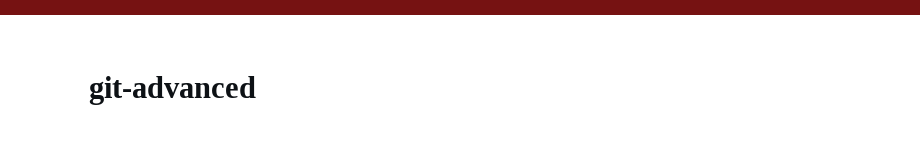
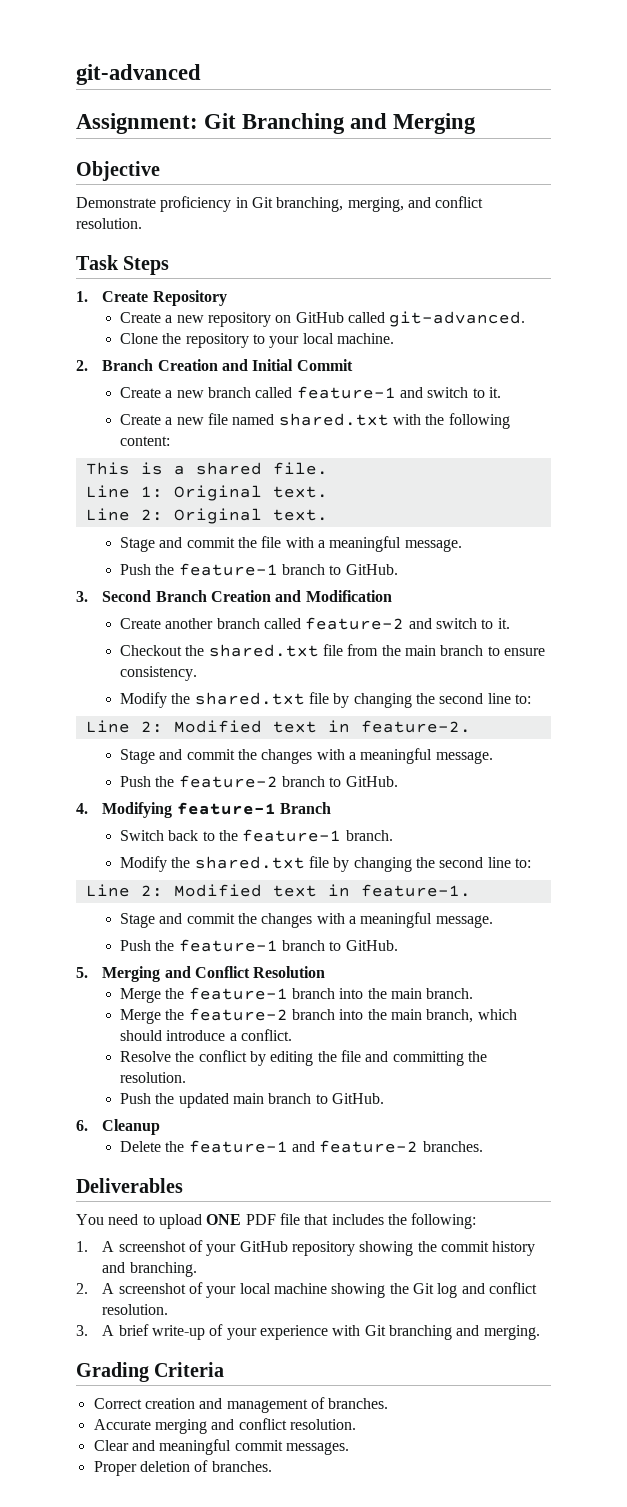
(256, 90) none -> [76,113,477,134] [76,161,160,181] [76,196,484,212] [76,218,142,229] [76,255,170,275] [76,290,227,306] [119,311,526,327] [119,333,394,348] [76,359,353,371] [119,386,501,399] [119,413,510,429] [119,436,170,446] [85,462,328,475] [85,485,328,501] [85,508,328,524] [119,536,462,552] [119,563,398,576] [76,590,392,602] [119,617,510,630] [119,644,545,657] [119,666,197,681] [119,692,531,708] [85,720,471,733] [119,748,493,764] [119,775,398,788] [76,802,332,818] [119,829,393,842] [119,856,531,872] [85,884,471,897] [119,912,493,928] [119,939,398,952] [76,966,326,982] [119,987,474,1003] [119,1008,517,1024] [119,1029,292,1041] [119,1050,487,1066] [119,1072,186,1083] [119,1093,384,1108] [76,1119,161,1135] [119,1140,483,1153] [76,1178,183,1193] [76,1213,477,1229] [76,1240,536,1256] [102,1262,197,1277] [76,1282,537,1298] [102,1304,169,1315] [76,1324,540,1340] [76,1362,225,1382] [93,1397,389,1413] [93,1418,356,1434] [93,1439,349,1455] [93,1460,272,1476] // Assignment: Git Branching and Merging // Objective // Demonstrate proficiency in Git branching, merging, and conflict resolution. // Task Steps // 1. Create Repository // Create a new repository on GitHub called git-advanced. // Clone the repository to your local machine. // 2. Branch Creation and Initial Commit // Create a new branch called feature-1 and switch to it. // Create a new file named shared.txt with the following content: // This is a shared file. // Line 1: Original text. // Line 2: Original text. // Stage and commit the file with a meaningful message. // Push the feature-1 branch to GitHub. // 3. Second Branch Creation and Modification // Create another branch called feature-2 and switch to it. // Checkout the shared.txt file from the main branch to ensure consistency. // Modify the shared.txt file by changing the second line to: // Line 2: Modified text in feature-2. // Stage and commit the changes with a meaningful message. // Push the feature-2 branch to GitHub. // 4. Modifying feature-1 Branch // Switch back to the feature-1 branch. // Modify the shared.txt file by changing the second line to: // Line 2: Modified text in feature-1. // Stage and commit the changes with a meaningful message. // Push the feature-1 branch to GitHub. // 5. Merging and Conflict Resolution // Merge the feature-1 branch into the main branch. // Merge the feature-2 branch into the main branch, which should introduce a conflict. // Resolve the conflict by editing the file and committing the resolution. // Push the updated main branch to GitHub. // 6. Cleanup // Delete the feature-1 and feature-2 branches. // Deliverables // You need to upload ONE PDF file that includes the following: // 1. A screenshot of your GitHub repository showing the commit history and branching. // 2. A screenshot of your local machine showing the Git log and conflict resolution. // 3. A brief write-up of your experience with Git branching and merging. // Grading Criteria // Correct creation and management of branches. // Accurate merging and conflict resolution. // Clear and meaningful commit messages. // Proper deletion of branches.

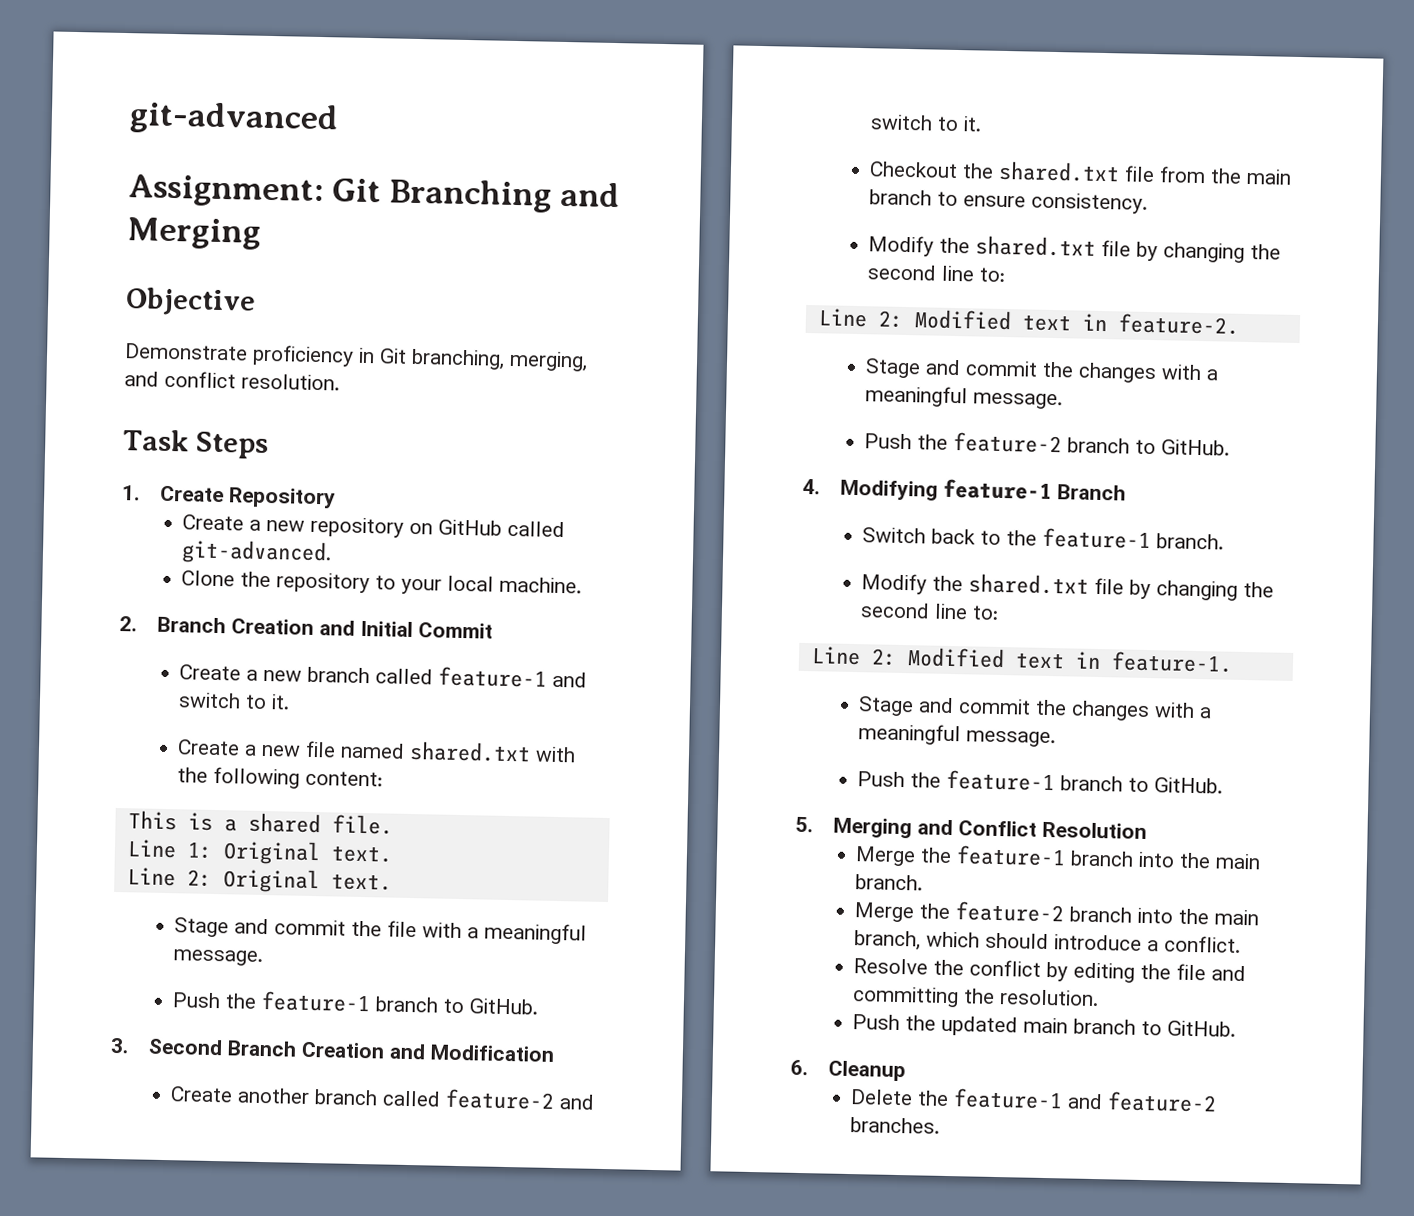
[76,1178,183,1193] [76,1213,477,1229] [76,1240,536,1256] [102,1262,197,1277] [76,1282,537,1298] [102,1304,169,1315] [76,1324,540,1340] [76,1362,225,1382] [93,1397,389,1413] [93,1418,356,1434] [93,1439,349,1455] [93,1460,272,1476] // Deliverables // You need to upload ONE PDF file that includes the following: // 1. A screenshot of your GitHub repository showing the commit history and branching. // 2. A screenshot of your local machine showing the Git log and conflict resolution. // 3. A brief write-up of your experience with Git branching and merging. // Grading Criteria // Correct creation and management of branches. // Accurate merging and conflict resolution. // Clear and meaningful commit messages. // Proper deletion of branches. -> (941, 1125) none

